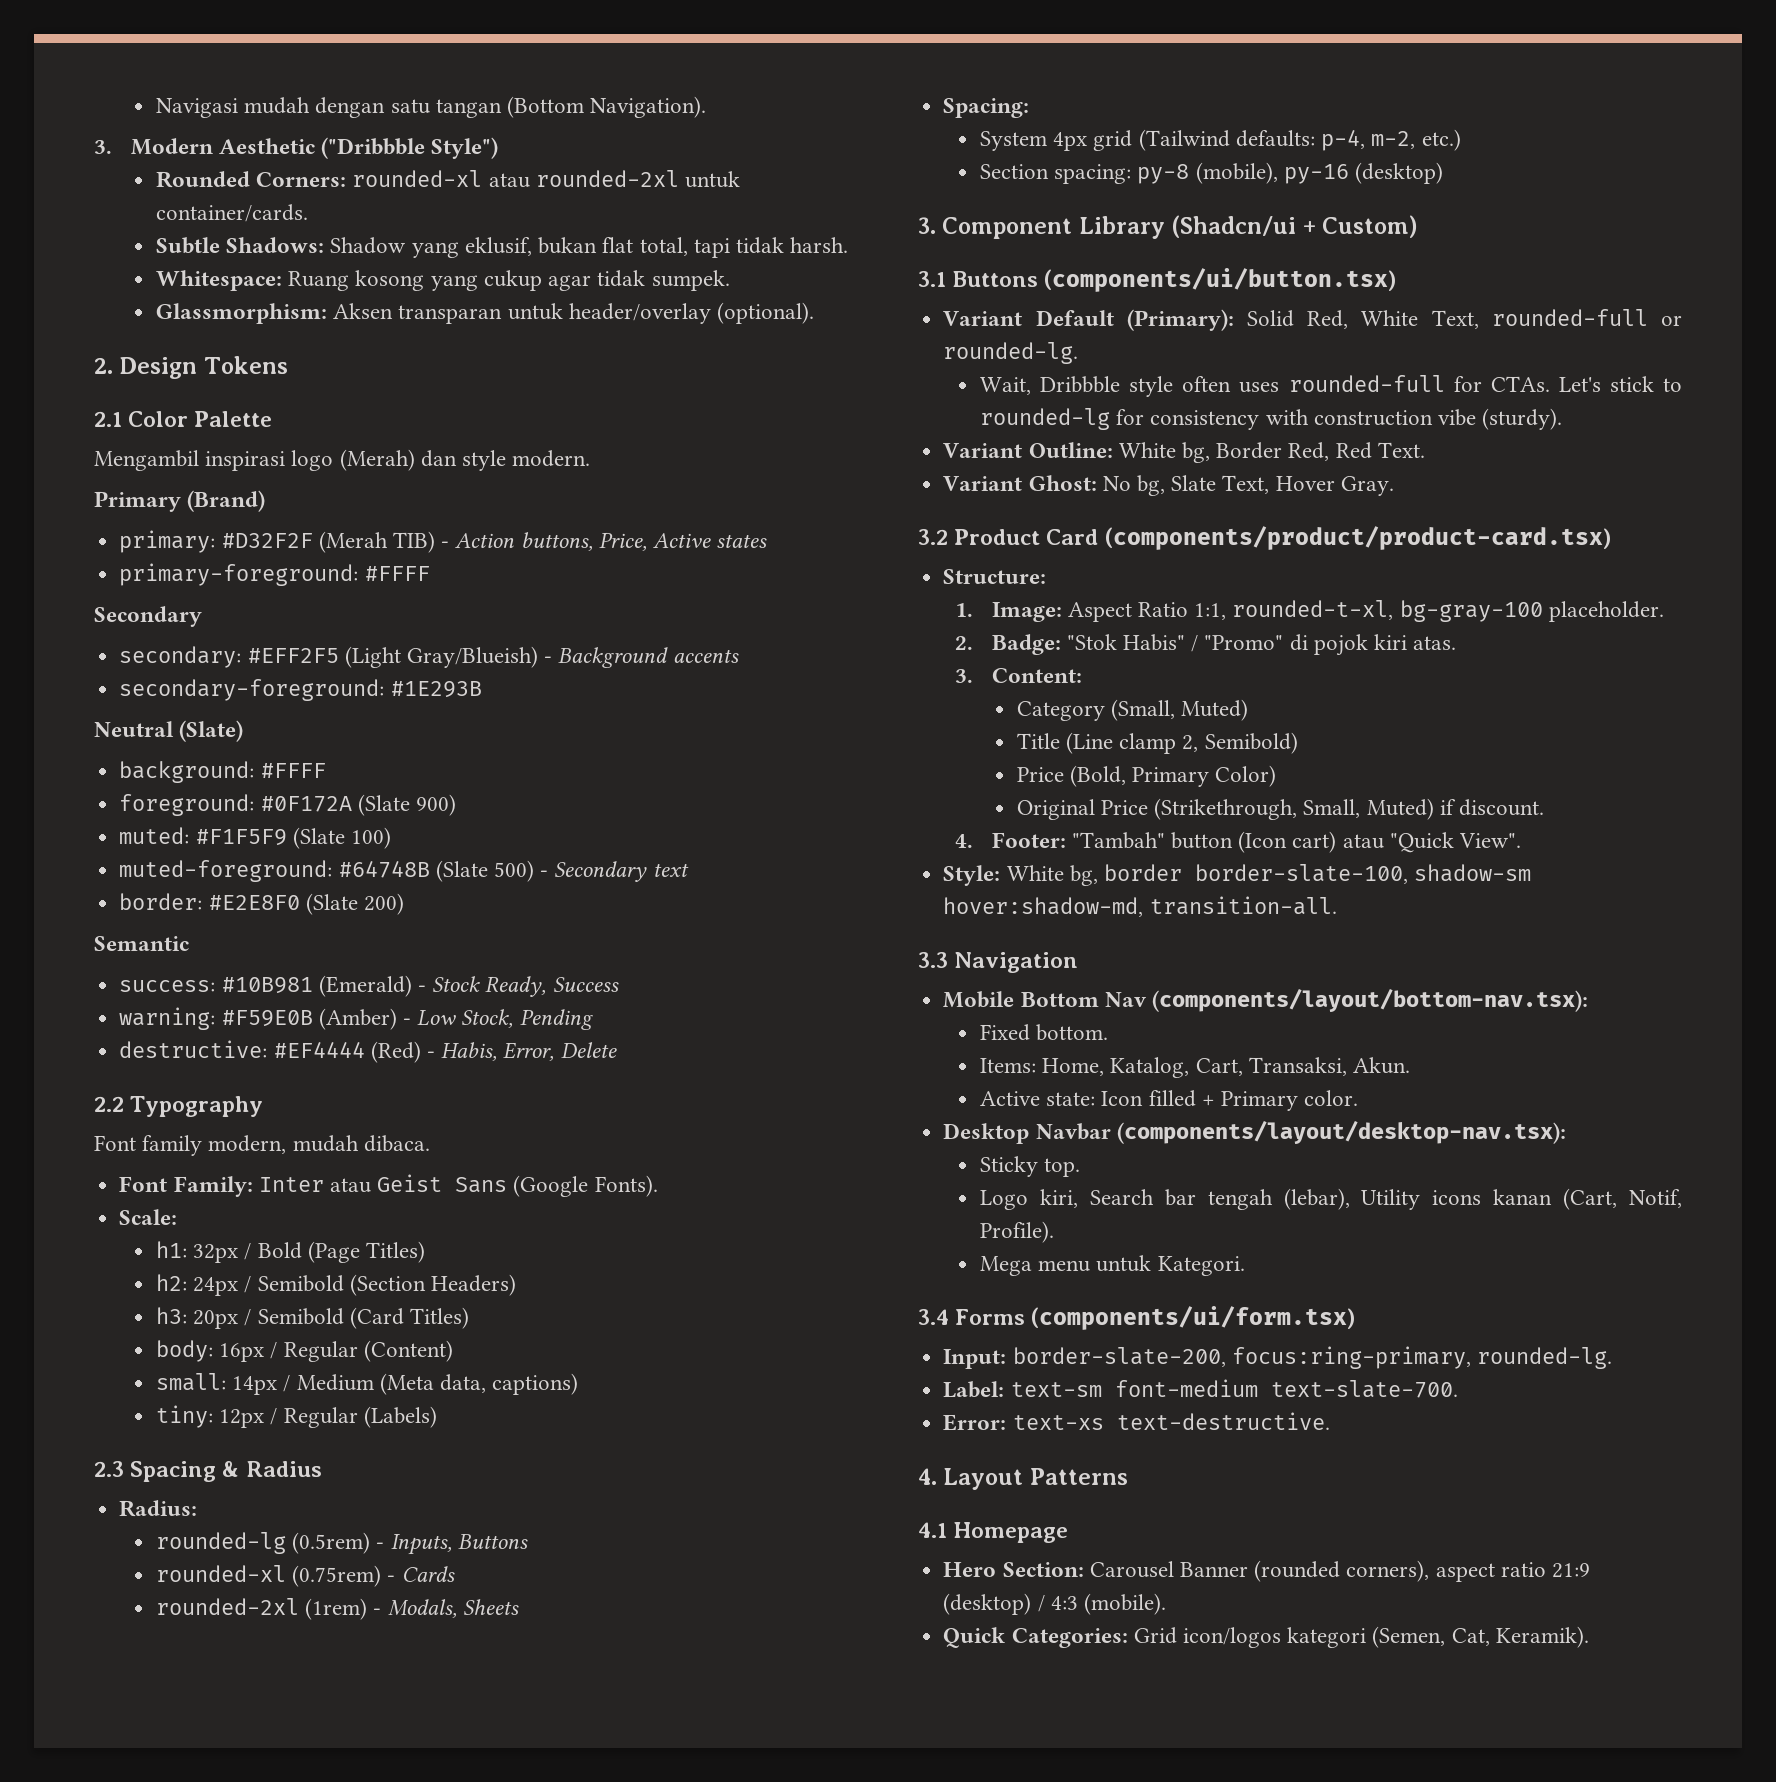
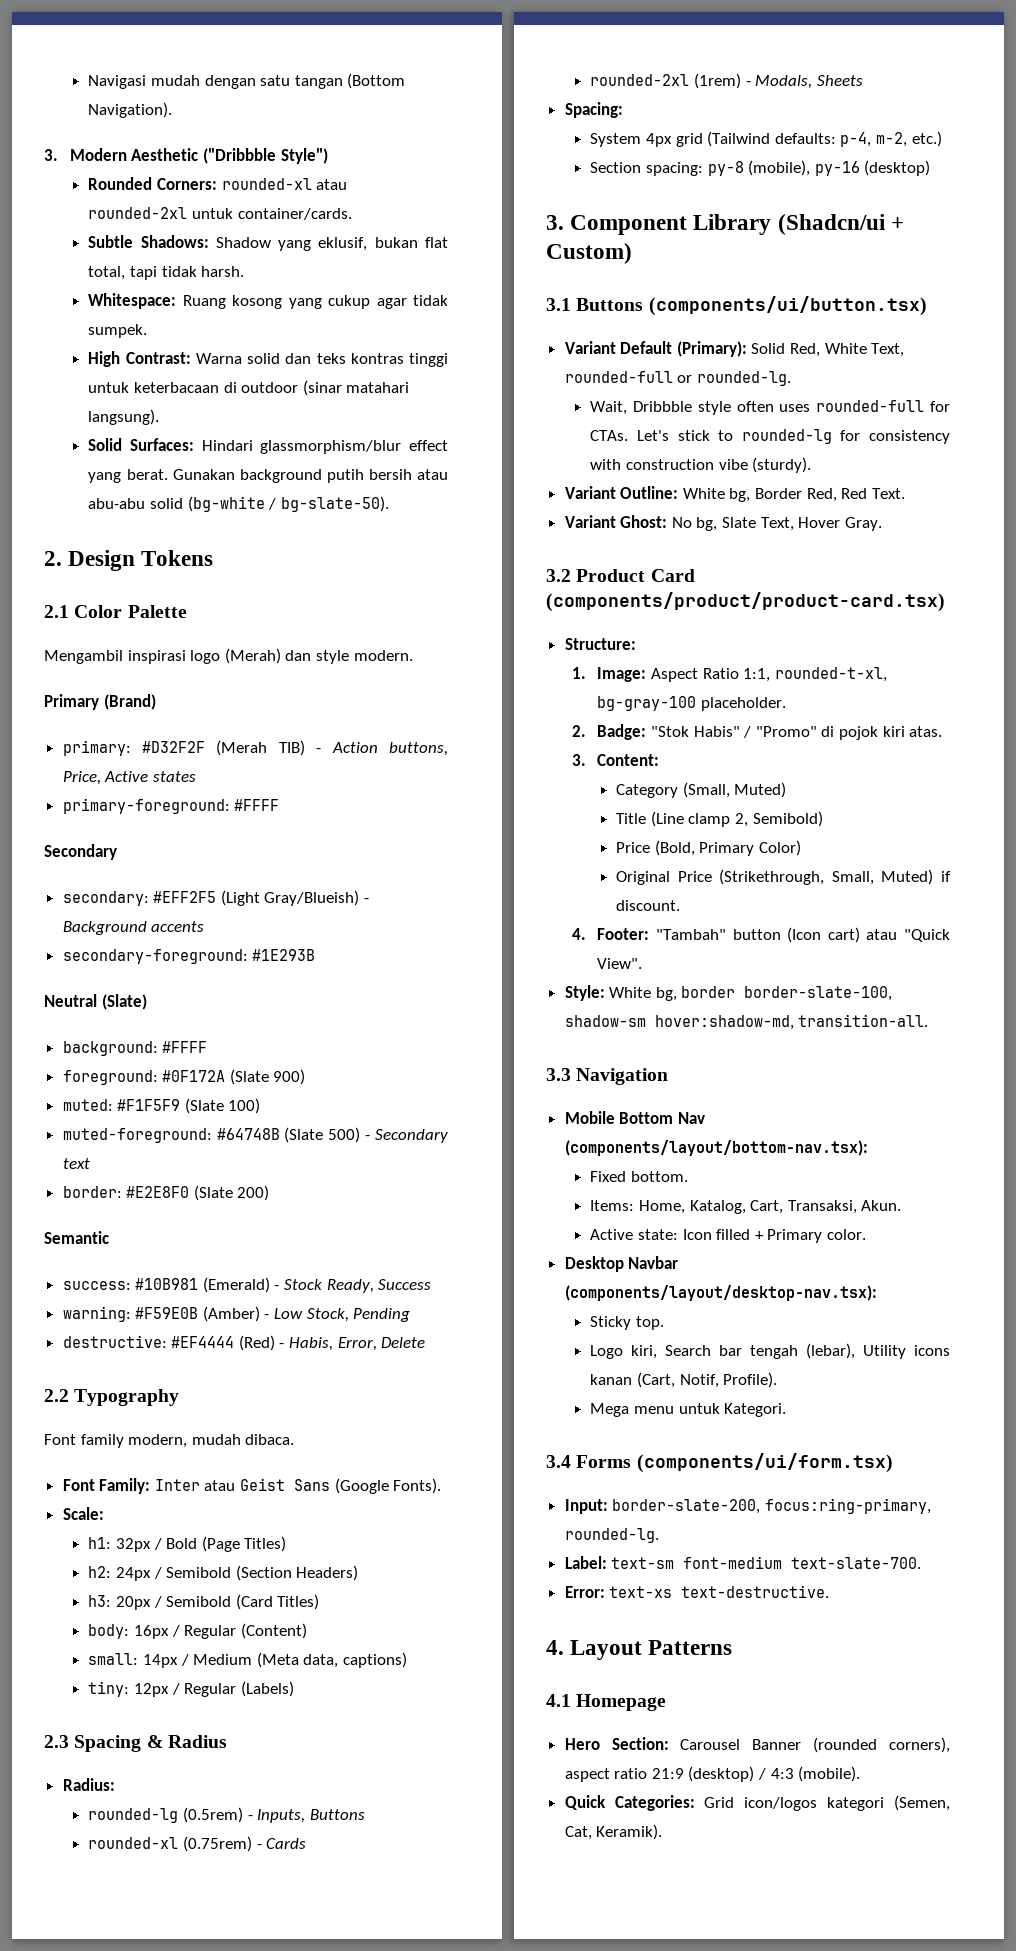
[156,302,815,324] Glassmorphism: Aksen transparan untuk header/overlay (optional). -> [88,351,448,367] [88,380,410,396] [88,409,160,425] [88,438,448,454] [88,469,449,483] [88,496,389,512] High Contrast: Warna solid dan teks kontras tinggi untuk keterbacaan di outdoor (sinar matahari langsung). // Solid Surfaces: Hindari glassmorphism/blur effect yang berat. Gunakan background putih bersih atau abu-abu solid (bg-white / bg-slate-50).

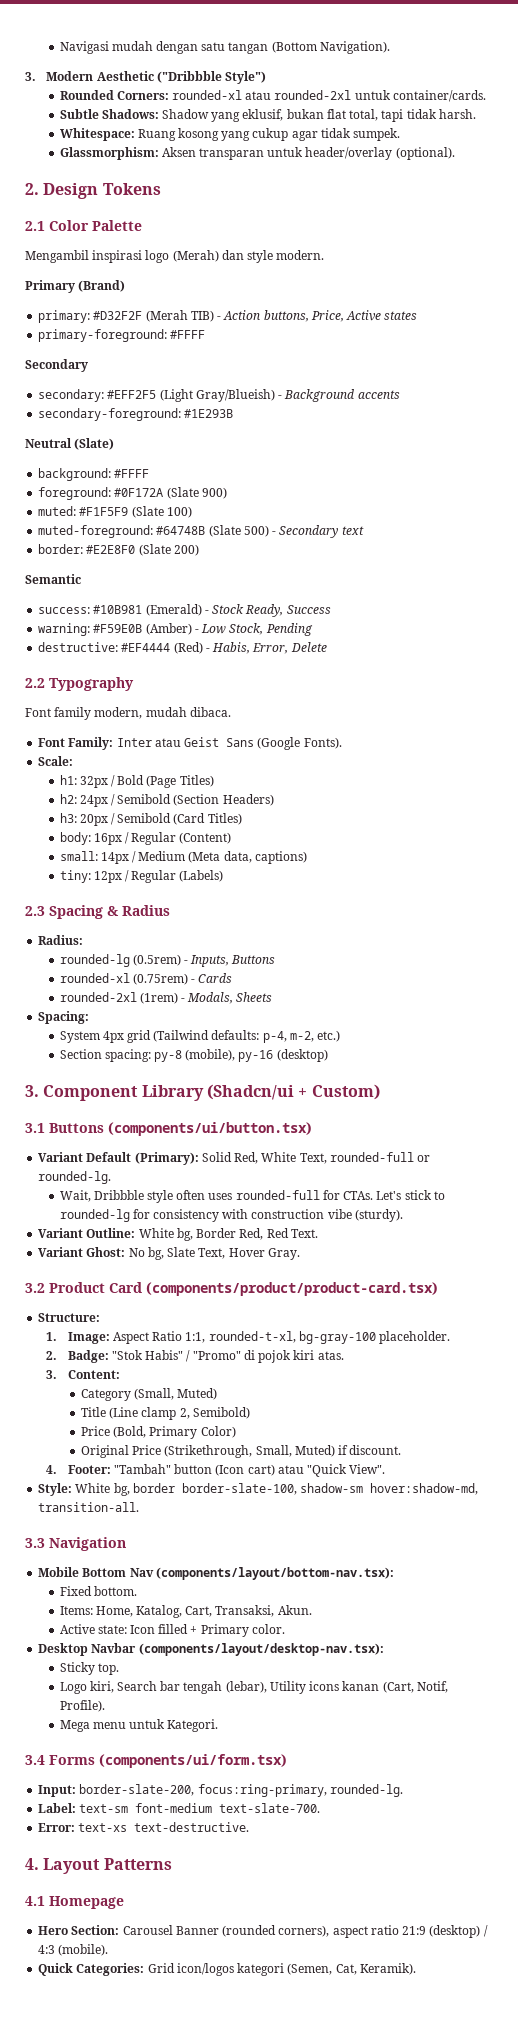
[88,351,448,367] [88,380,410,396] [88,409,160,425] [88,438,448,454] [88,469,449,483] [88,496,389,512] High Contrast: Warna solid dan teks kontras tinggi untuk keterbacaan di outdoor (sinar matahari langsung). // Solid Surfaces: Hindari glassmorphism/blur effect yang berat. Gunakan background putih bersih atau abu-abu solid (bg-white / bg-slate-50). -> [59,147,455,160] Glassmorphism: Aksen transparan untuk header/overlay (optional).

